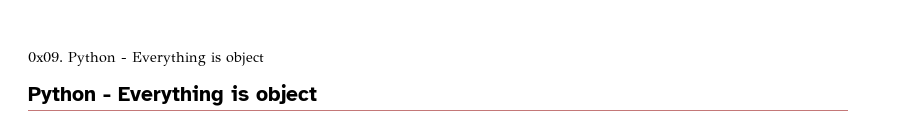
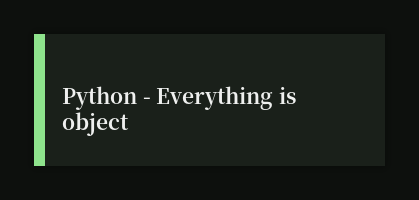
[28,52,264,66] [28,84,317,106] 0x09. Python - Everything is object // Python - Everything is object -> [62,86,297,110] [62,112,129,136] Python - Everything is object

